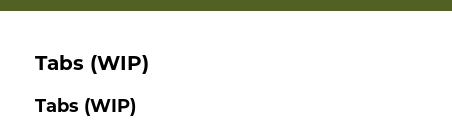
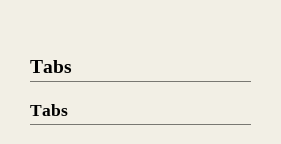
[35,55,149,74] [35,98,136,116] Tabs (WIP) // Tabs (WIP) -> [30,60,72,73] [30,104,68,116] Tabs // Tabs

